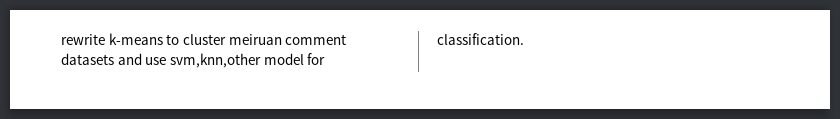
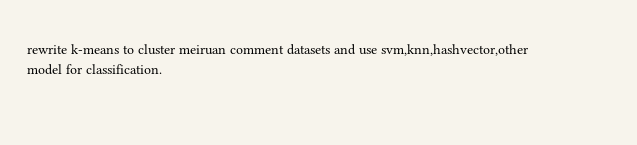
[169,53,261,68] svm,knn,other -> [381,44,528,56] svm,knn,hashvector,other

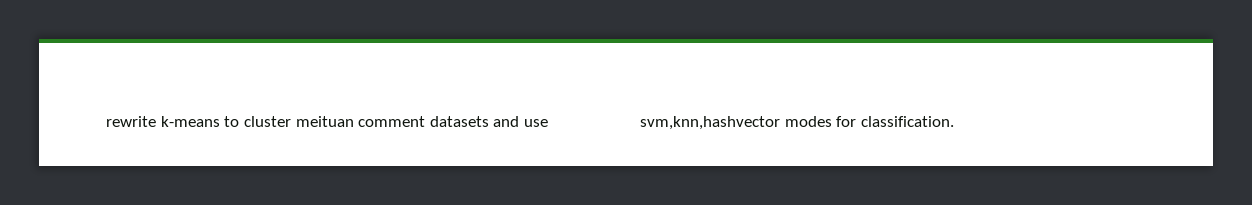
[179,45,226,55] meiruan -> [295,116,354,127] meituan
[381,44,528,56] [27,64,62,75] svm,knn,hashvector,other model -> [640,116,832,130] svm,knn,hashvector modes

